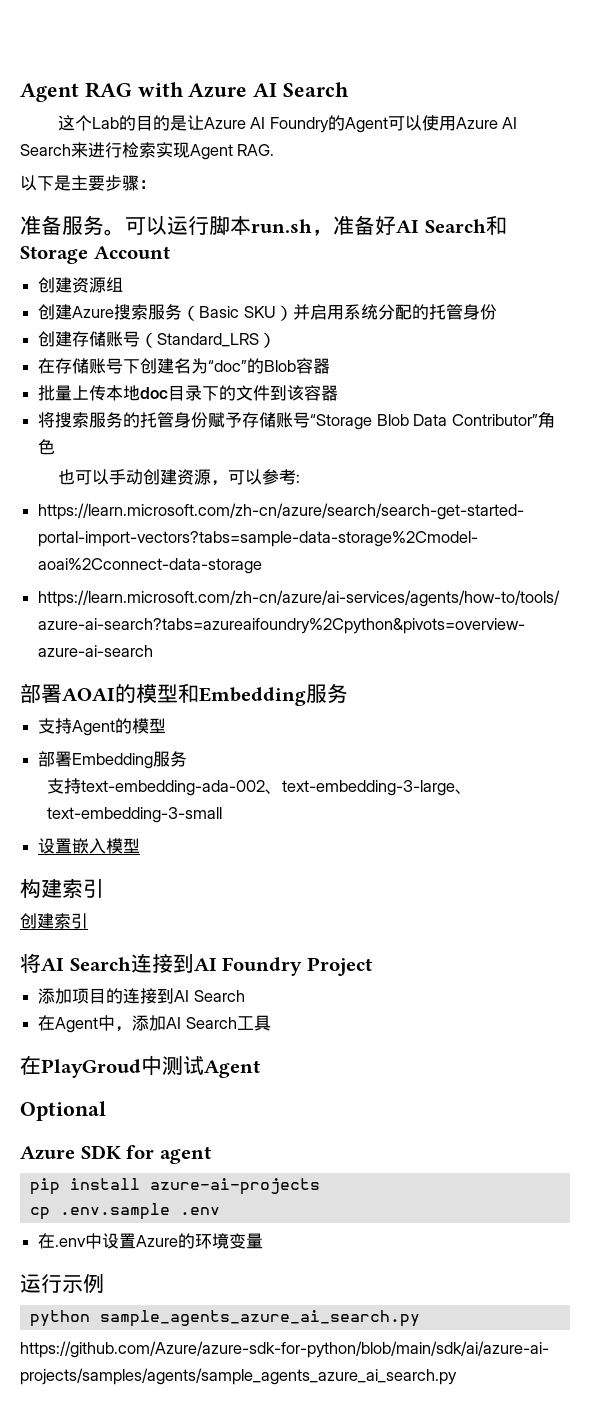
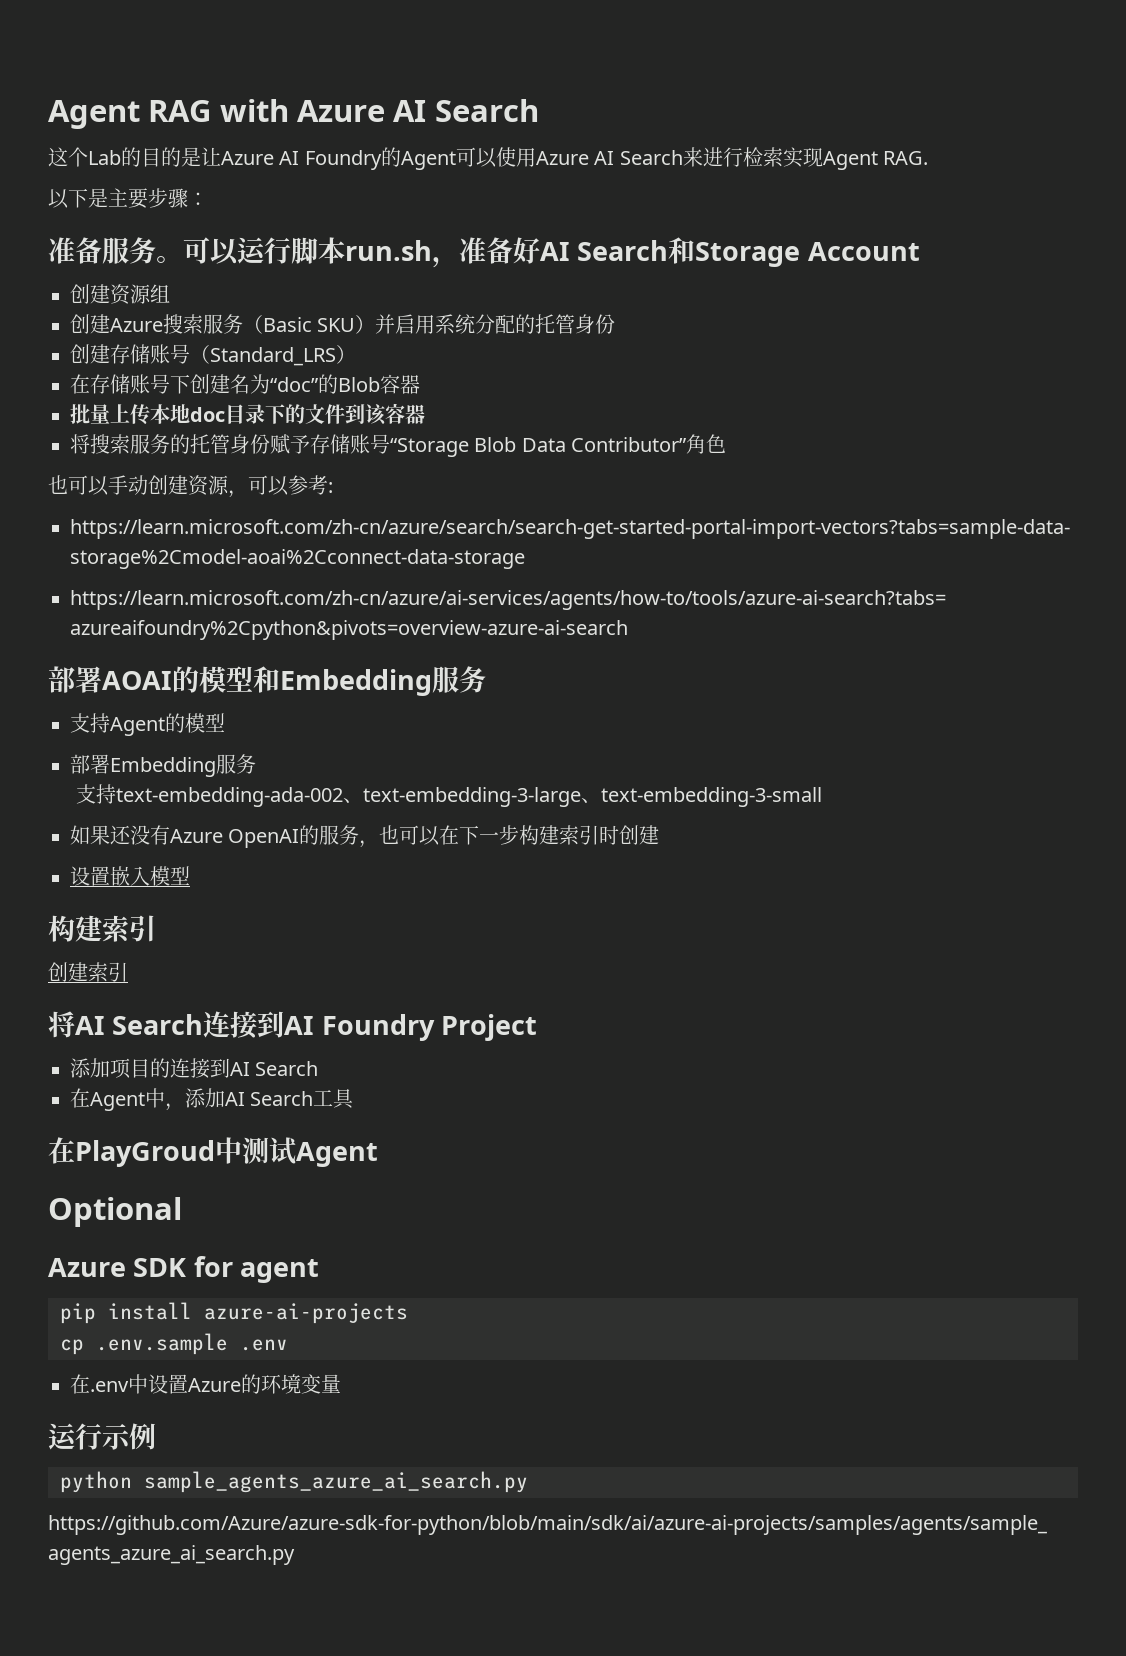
(222, 815) none -> [70,825,660,848] // 如果还没有Azure OpenAI的服务，也可以在下一步构建索引时创建

